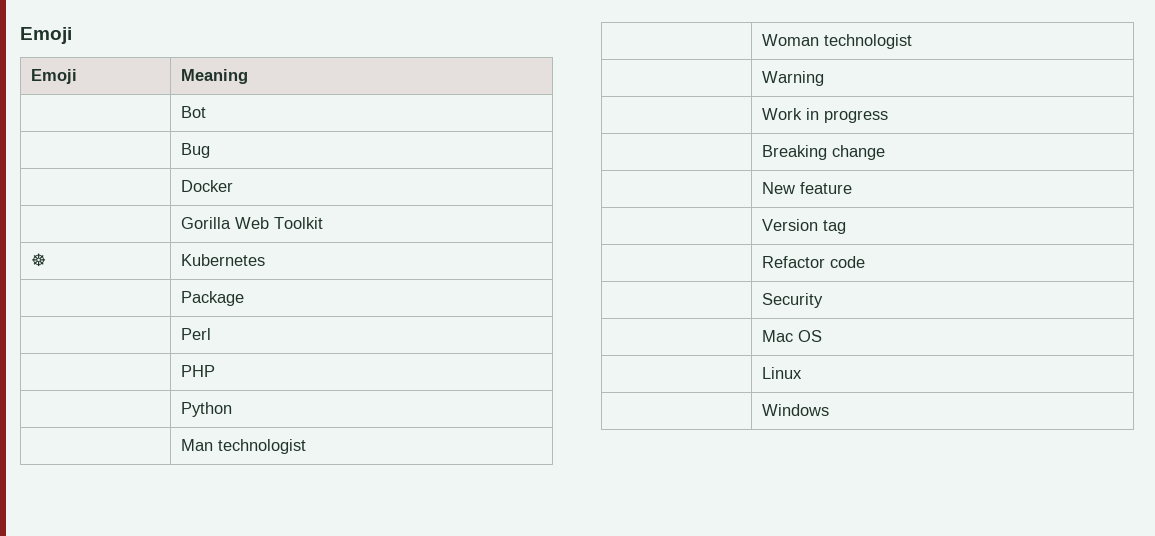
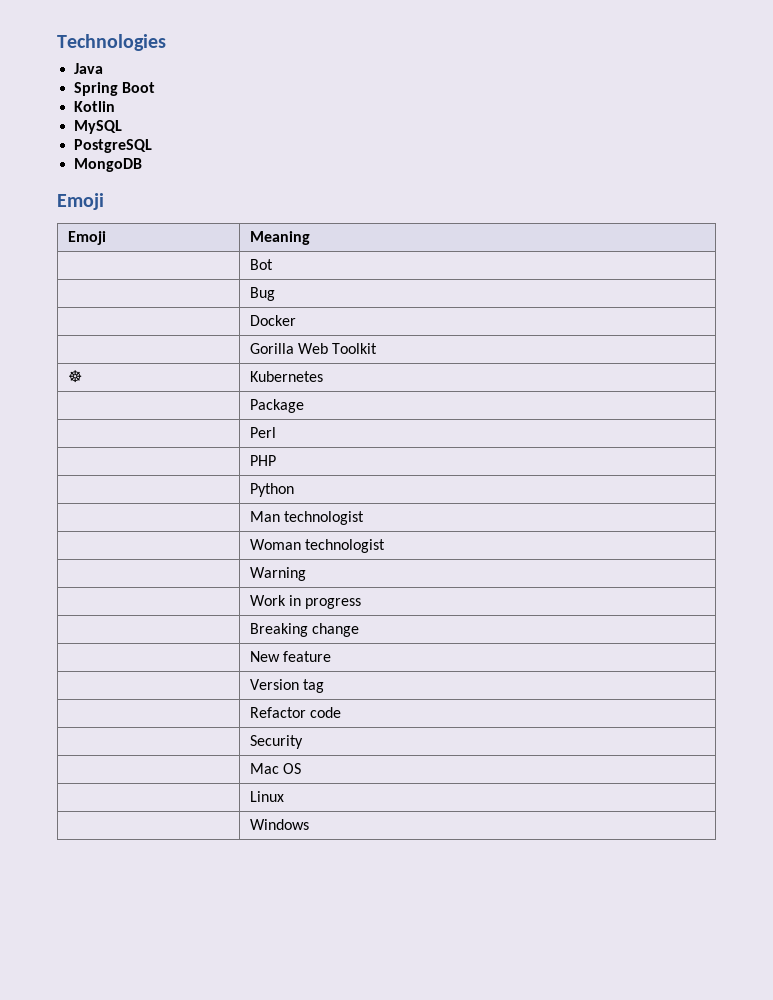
(20, 35) none -> [57,34,166,51] [74,63,104,74] [74,82,156,96] [74,101,116,112] [74,120,123,134] [74,139,153,153] [74,158,143,172] Technologies // Java // Spring Boot // Kotlin // MySQL // PostgreSQL // MongoDB //

